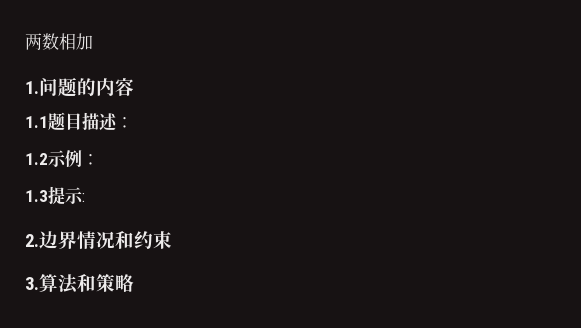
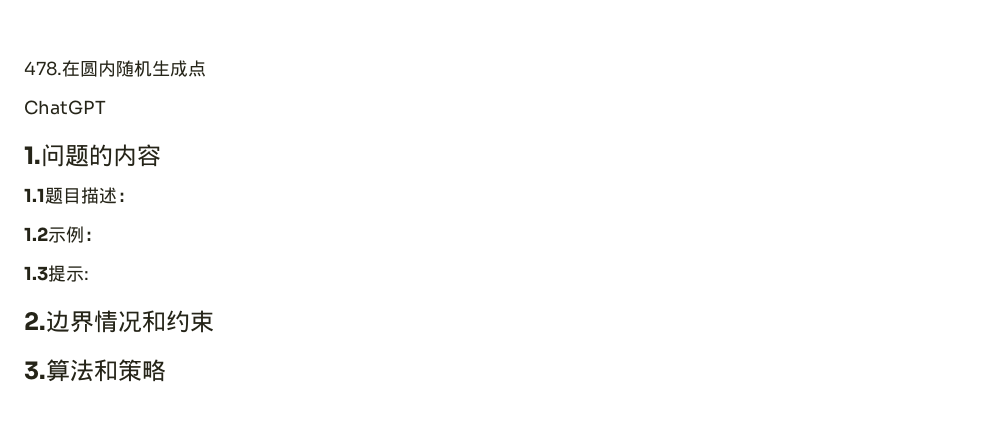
[25,33,93,50] 两数相加 -> [24,60,206,77] [24,100,106,115] 478.在圆内随机生成点 // ChatGPT

